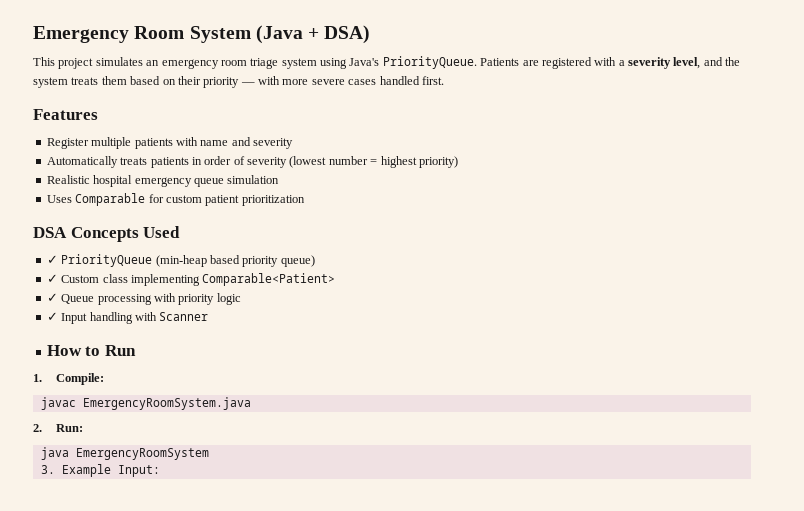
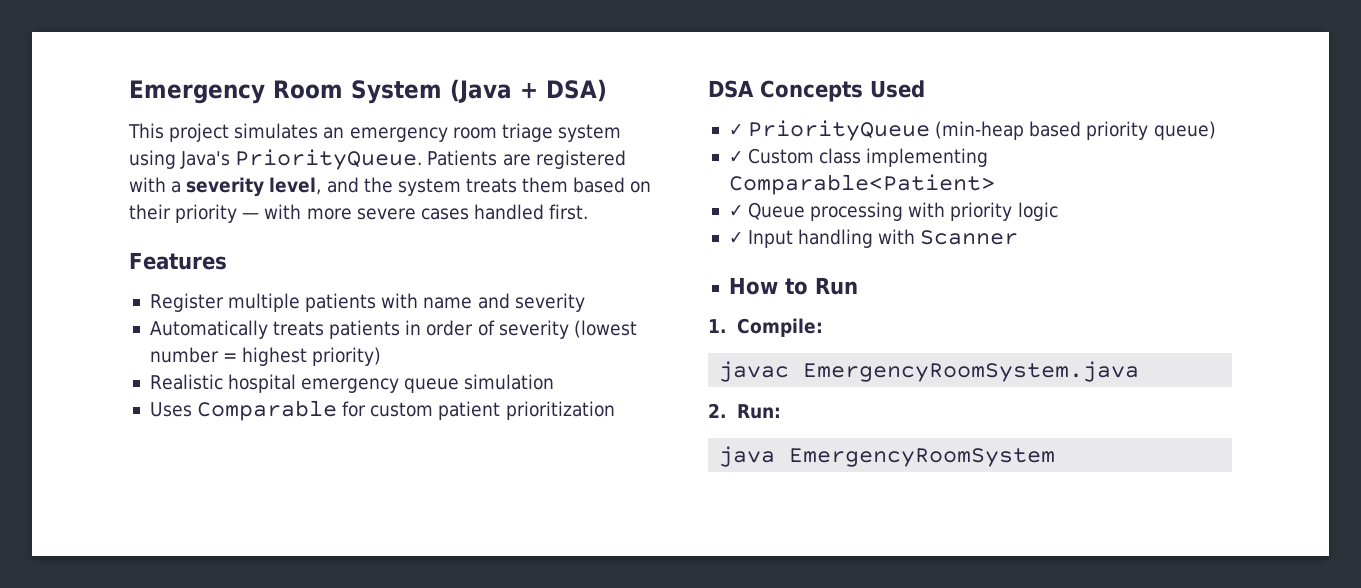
[40,464,160,477] // 3. Example Input: -> (1056, 457) none

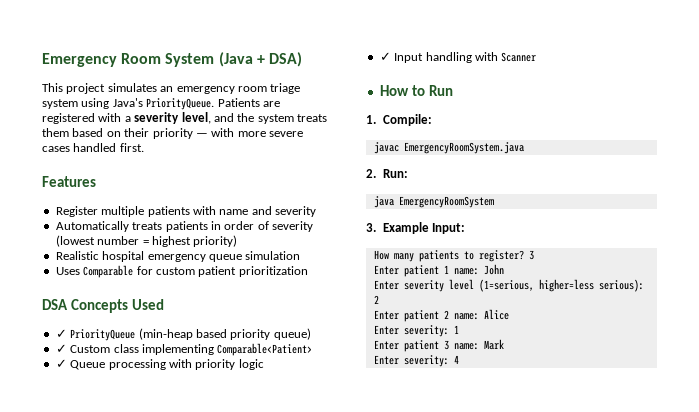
(1056, 457) none -> [366,222,466,234] [373,250,534,262] [373,264,504,277] [373,279,644,292] [373,295,379,304] [373,309,509,322] [373,325,459,337] [373,339,504,352] [373,355,459,367] // 3. Example Input: // How many patients to register? 3 // Enter patient 1 name: John // Enter severity level (1=serious, higher=less serious): 2 // Enter patient 2 name: Alice // Enter severity: 1 // Enter patient 3 name: Mark // Enter severity: 4

